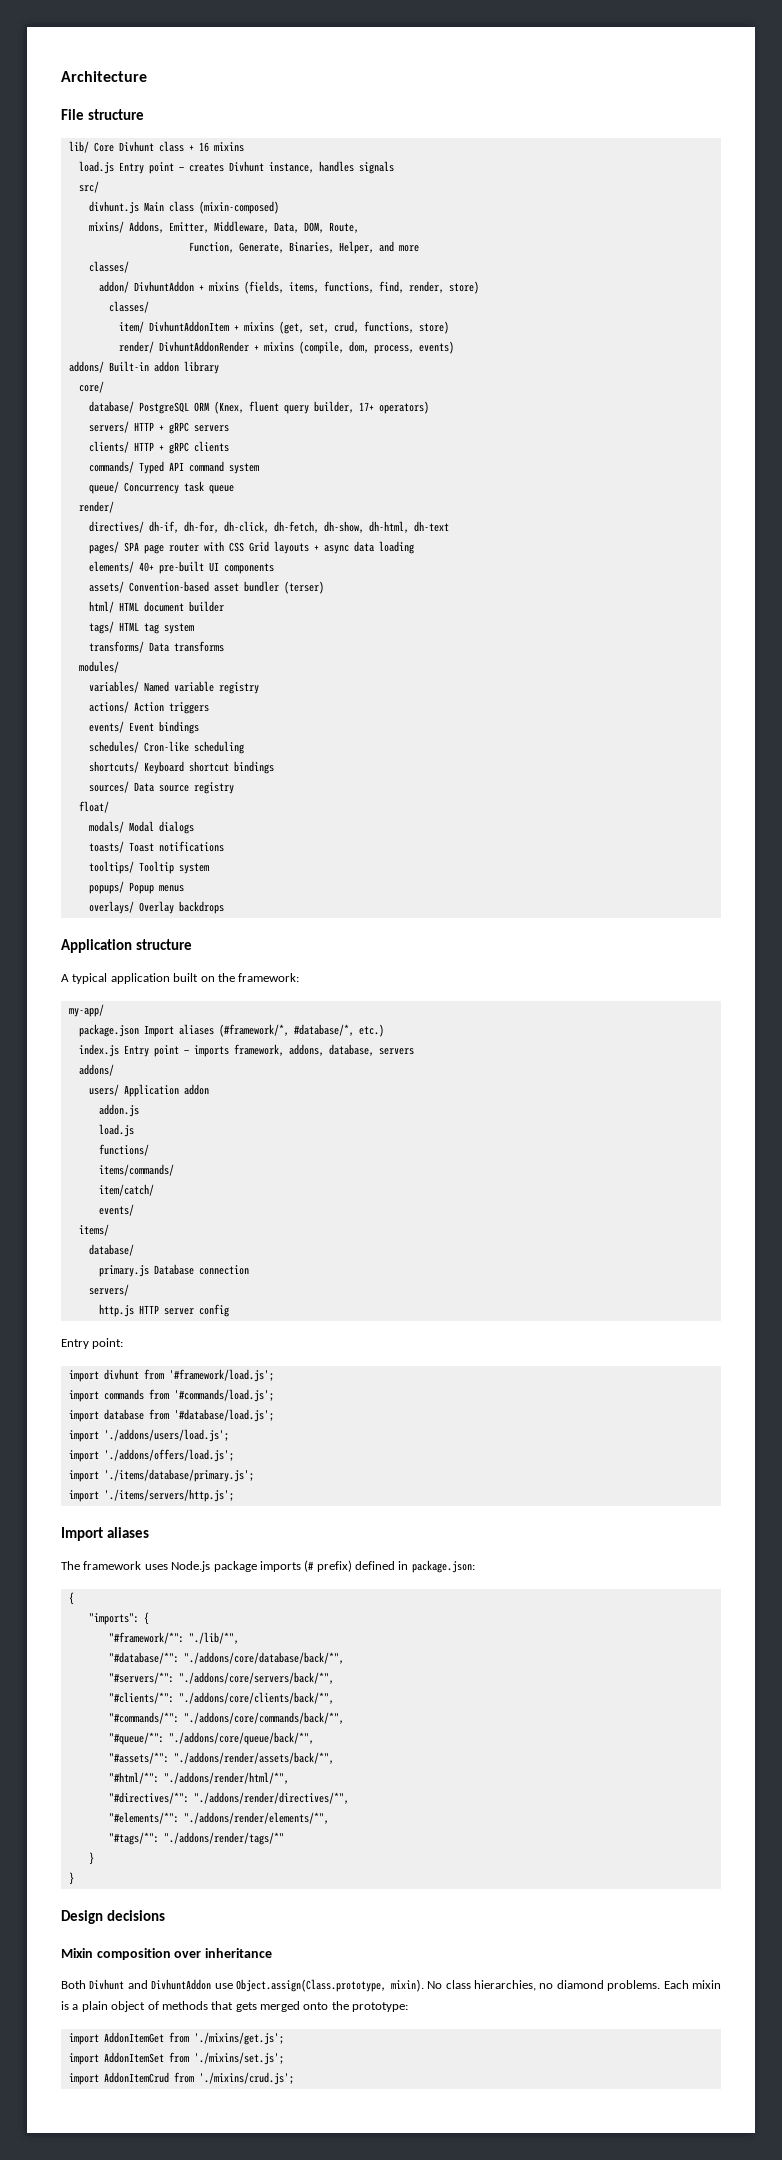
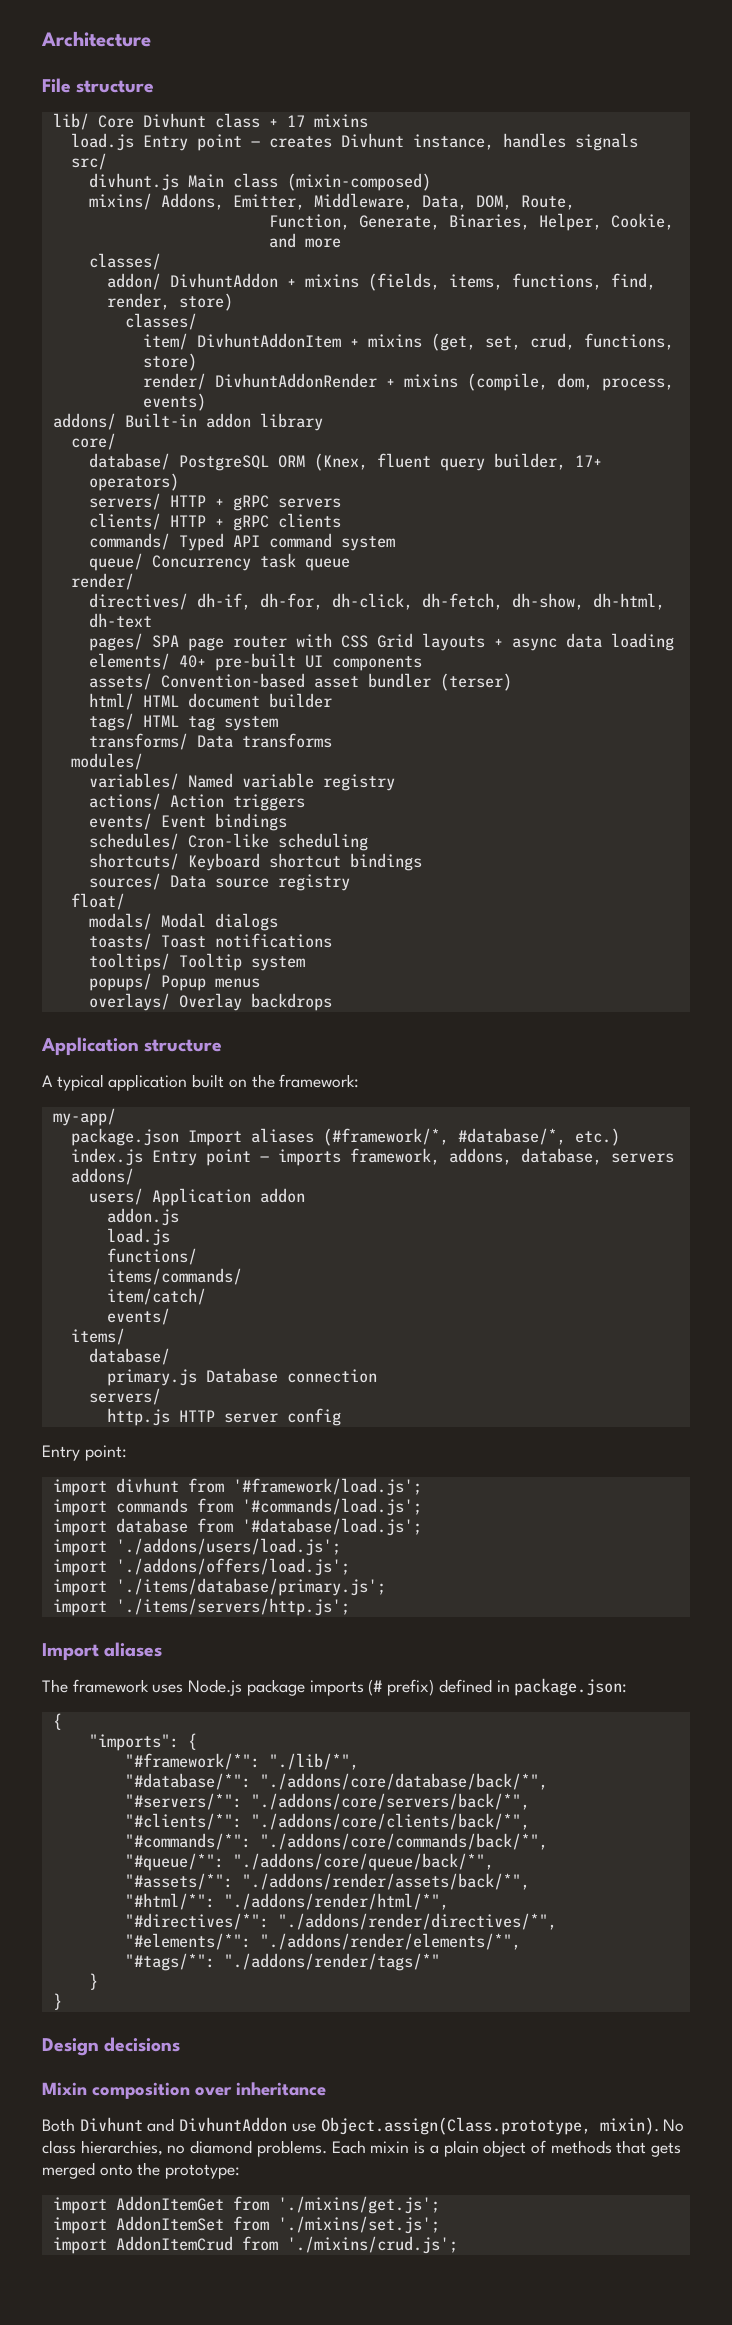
[198,142,209,152] 16 -> [286,115,305,127] 17
(374, 247) none -> [610,213,674,230] Cookie,

